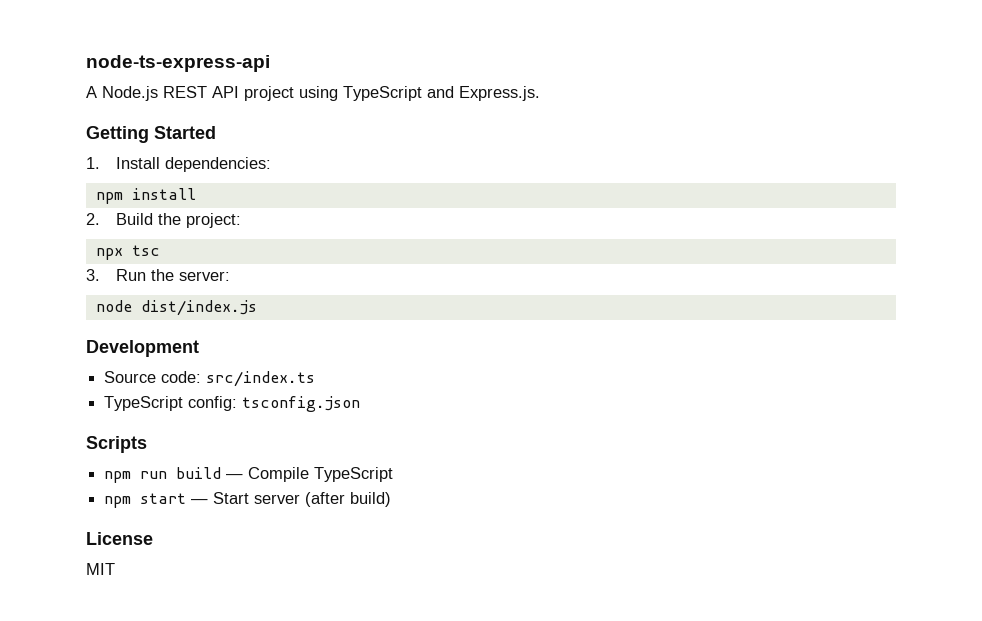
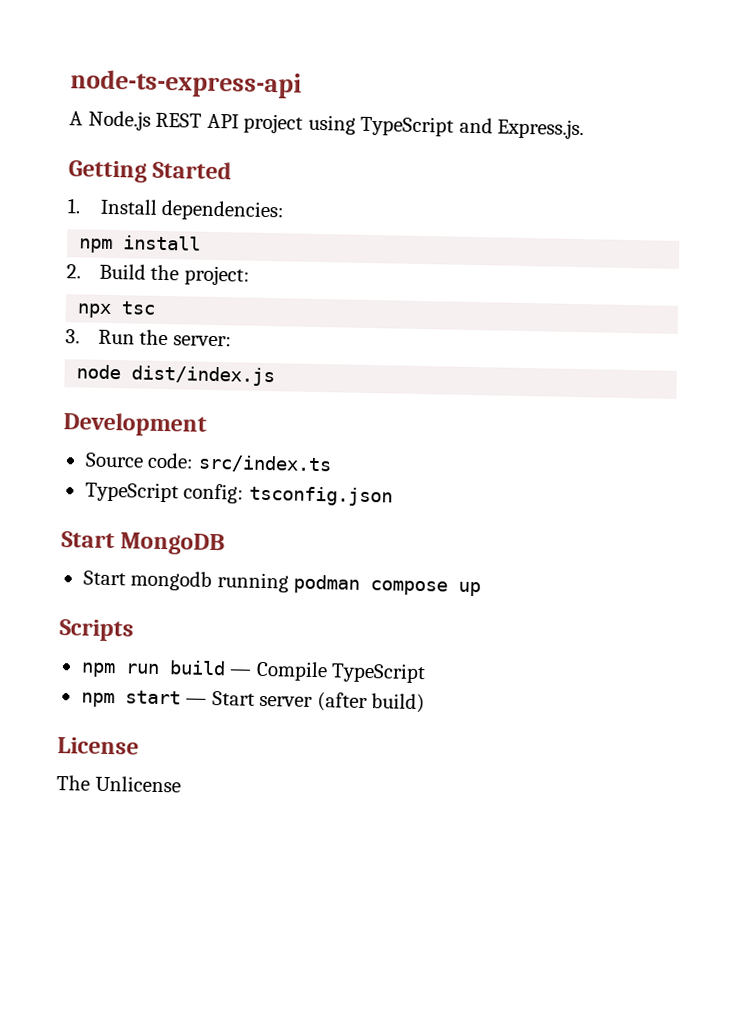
(361, 404) none -> [61,531,226,556] [82,570,482,597] // Start MongoDB // Start mongodb running podman compose up
[86,563,115,575] MIT -> [56,775,181,793] The Unlicense

